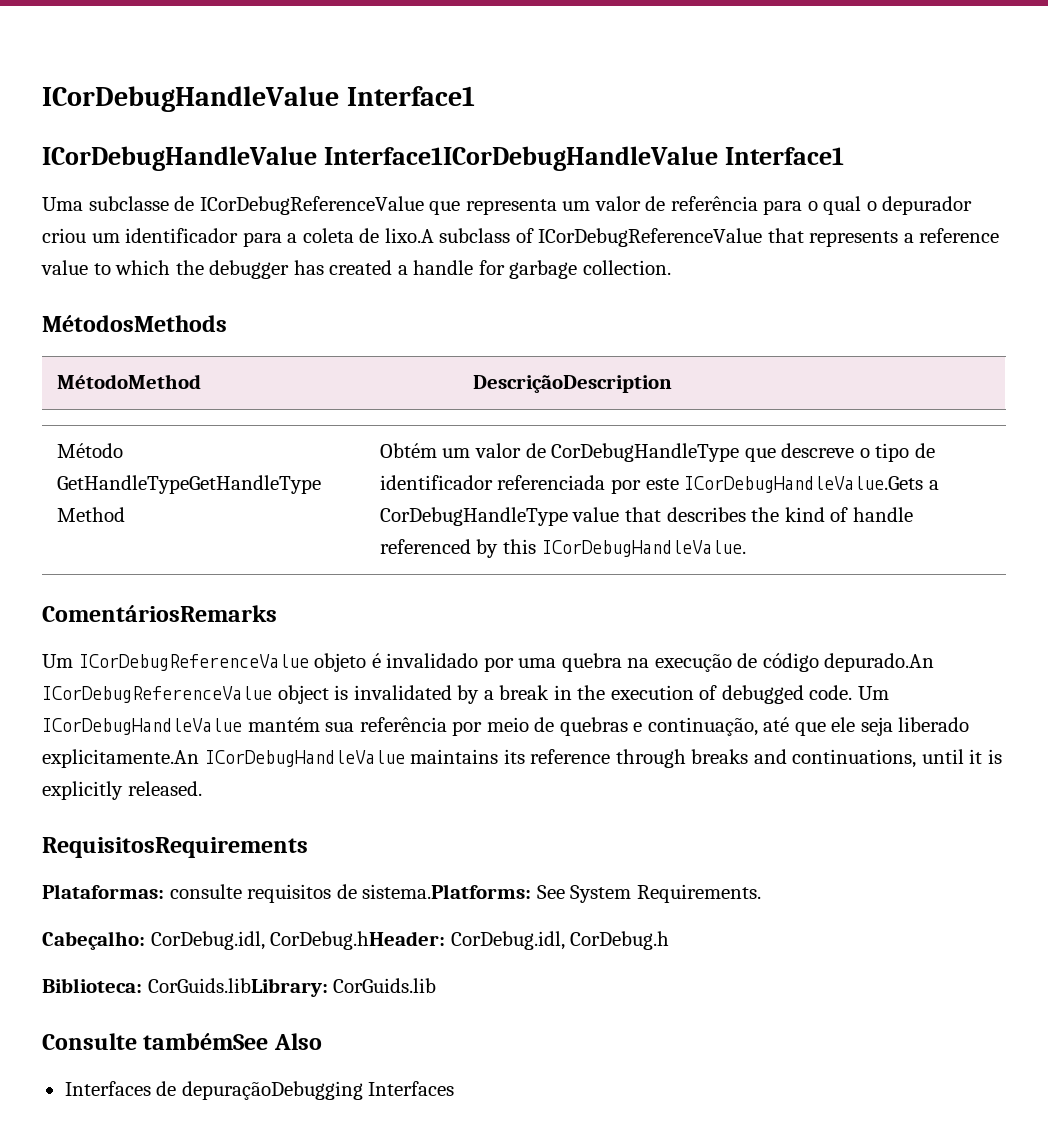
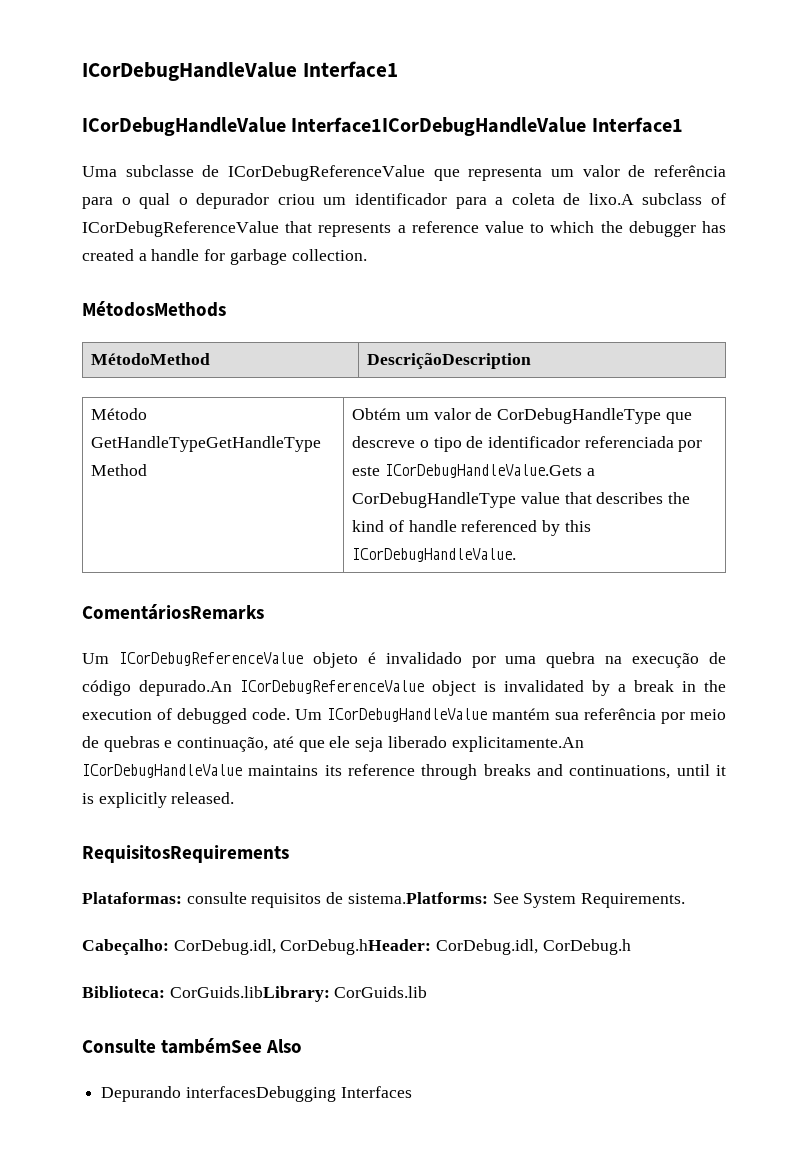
[64,1081,363,1100] Interfaces de depuraçãoDebugging -> [101,1086,336,1102] Depurando interfacesDebugging

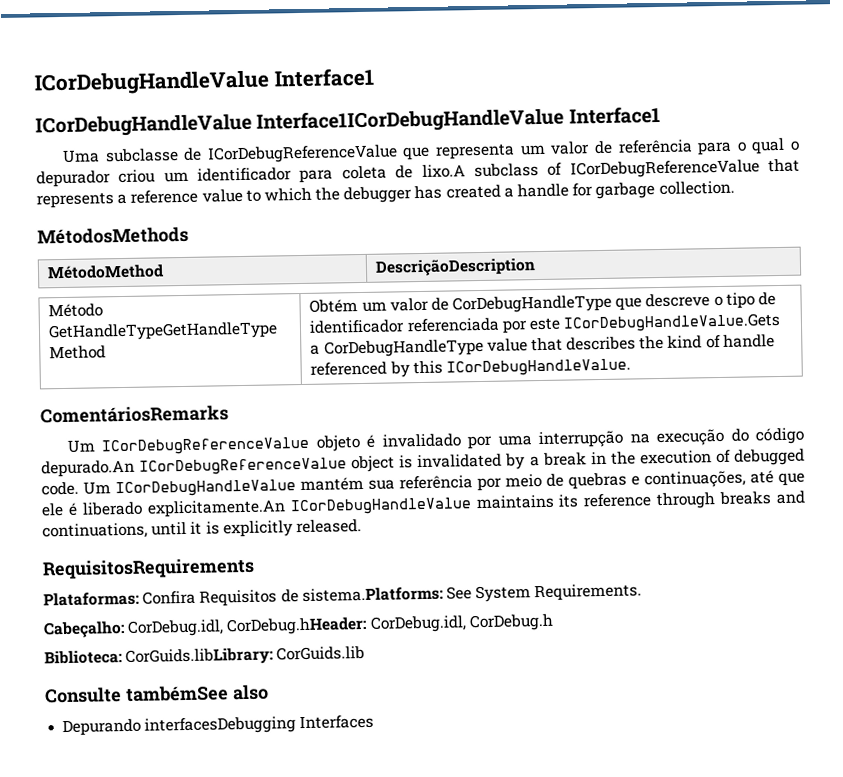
[495,197,504,205] a -> (334, 176) none
[546,652,596,668] quebra -> [538,430,625,449] interrupção
[708,652,726,664] de -> [730,428,749,442] do
[177,737,269,752] continuação, -> [644,470,746,489] continuações,
[355,737,384,752] seja -> [67,502,78,516] é
[186,892,322,908] consulte requisitos -> [142,589,278,607] Confira Requisitos
[266,1039,303,1053] Also -> [231,684,269,701] also

